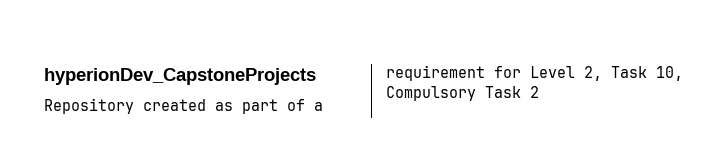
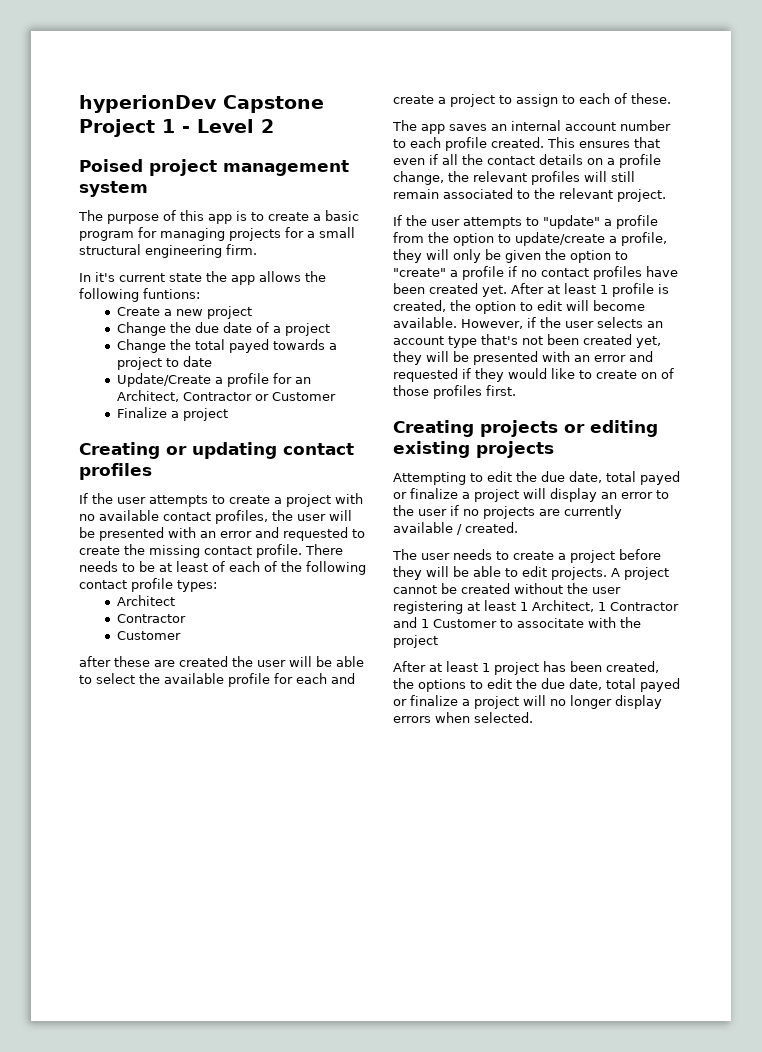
[44,68,316,85] [44,98,323,114] [386,65,683,81] [386,86,539,101] hyperionDev_CapstoneProjects // Repository created as part of a requirement for Level 2, Task 10, Compulsory Task 2 -> [79,95,324,113] [79,119,274,137] [79,159,349,176] [79,181,148,197] [78,210,359,224] [79,227,355,241] [79,244,257,258] [79,271,326,285] [79,288,200,302] [117,306,253,319] [117,322,331,336] [117,339,338,353] [117,356,213,370] [117,373,312,387] [117,390,337,402] [117,407,229,421] [79,442,354,459] [79,463,152,480] [79,493,363,507] [79,510,352,524] [79,527,365,541] [79,544,343,558] [79,561,366,575] [79,578,217,592] [117,595,176,606] [117,614,187,623] [117,631,182,640] [79,656,364,667] [79,673,355,687] [393,93,671,107] [392,120,671,134] [393,137,660,151] [393,154,661,168] [393,171,635,185] [393,188,666,202] [393,215,658,229] [393,232,667,246] [393,249,628,263] [393,266,678,280] [393,283,669,297] [393,300,645,314] [393,317,663,329] [393,334,661,348] [393,351,653,365] [393,368,674,382] [393,385,516,399] [393,420,658,437] [393,441,554,458] [393,471,680,485] [393,488,669,502] [393,505,622,519] [393,522,518,535] [392,549,661,563] [393,566,669,580] [393,583,621,594] [393,600,679,614] [393,617,641,628] [393,635,438,648] [393,661,659,675] [393,678,680,692] [393,695,662,709] [393,712,533,723] hyperionDev Capstone Project 1 - Level 2 // Poised project management system // The purpose of this app is to create a basic program for managing projects for a small structural engineering firm. // In it's current state the app allows the following funtions: // Create a new project // Change the due date of a project // Change the total payed towards a project to date // Update/Create a profile for an Architect, Contractor or Customer // Finalize a project // Creating or updating contact profiles // If the user attempts to create a project with no available contact profiles, the user will be presented with an error and requested to create the missing contact profile. There needs to be at least of each of the following contact profile types: // Architect // Contractor // Customer // after these are created the user will be able to select the available profile for each and create a project to assign to each of these. // The app saves an internal account number to each profile created. This ensures that even if all the contact details on a profile change, the relevant profiles will still remain associated to the relevant project. // If the user attempts to "update" a profile from the option to update/create a profile, they will only be given the option to "create" a profile if no contact profiles have been created yet. After at least 1 profile is created, the option to edit will become available. However, if the user selects an account type that's not been created yet, they will be presented with an error and requested if they would like to create on of those profiles first. // Creating projects or editing existing projects // Attempting to edit the due date, total payed or finalize a project will display an error to the user if no projects are currently available / created. // The user needs to create a project before they will be able to edit projects. A project cannot be created without the user registering at least 1 Architect, 1 Contractor and 1 Customer to associtate with the project // After at least 1 project has been created, the options to edit the due date, total payed or finalize a project will no longer display errors when selected.

